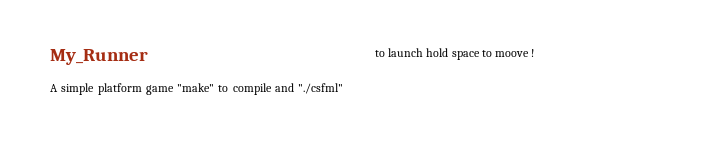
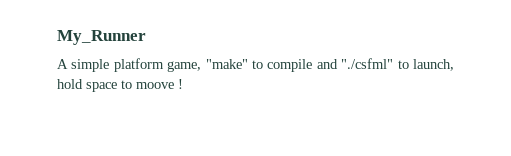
[145,85,174,95] game -> [167,61,202,72] game,
[388,48,424,57] launch -> [412,59,454,71] launch,

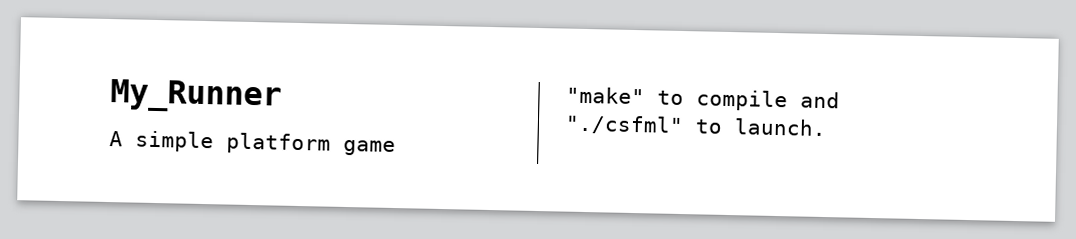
[167,61,202,72] game, -> [343,139,396,157] game //
[412,59,454,71] [57,79,183,92] launch, hold space to moove ! -> [734,118,827,137] launch.

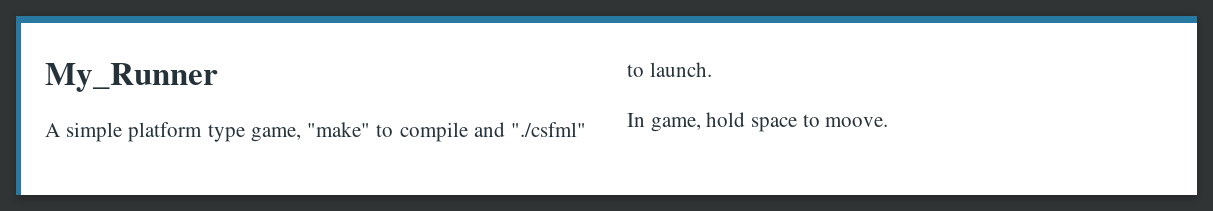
[343,139,396,157] game // -> [207,124,301,142] type game,
(827, 127) none -> [627,112,889,132] // In game, hold space to moove.

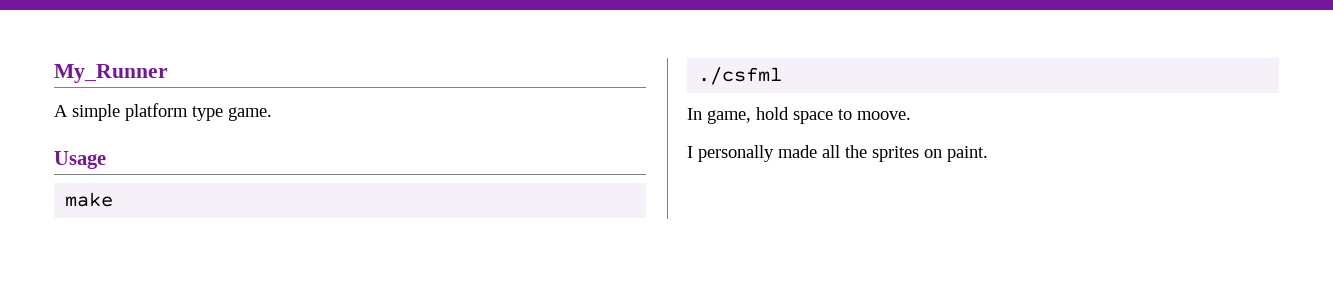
[250,122,586,142] [627,62,712,77] game, "make" to compile and "./csfml" to launch. -> [228,107,272,121] [54,151,106,169] [65,192,114,207] [698,67,783,85] game. // Usage // make // ./csfml
(889, 122) none -> [687,145,988,162] // I personally made all the sprites on paint.

